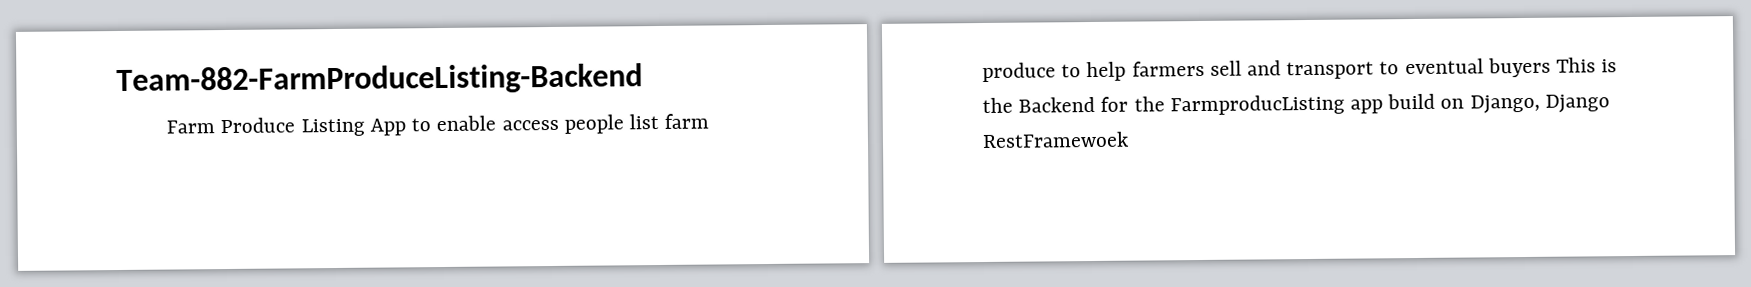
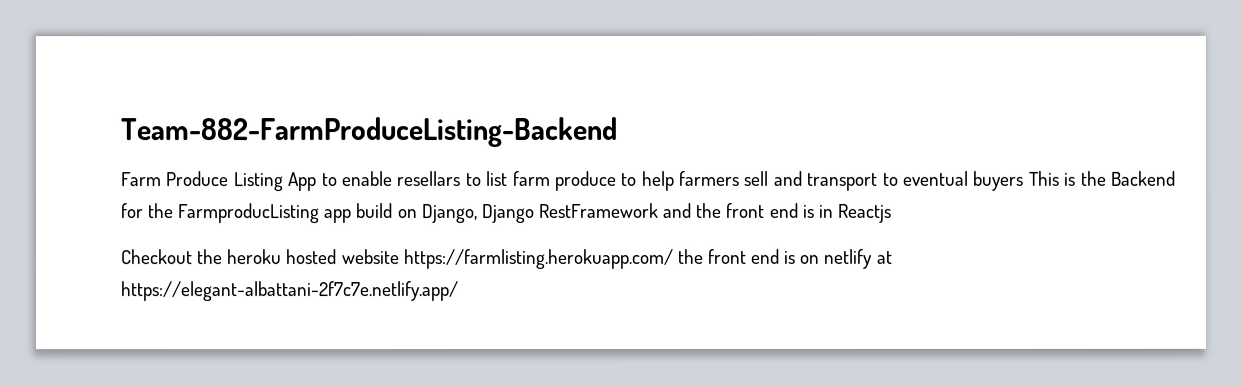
[501,114,624,134] access people -> [396,171,481,187] resellars to
[982,131,1129,149] RestFramewoek -> [539,202,892,223] [121,248,893,270] [121,281,459,302] RestFramework and the front end is in Reactjs // Checkout the heroku hosted website https://farmlisting.herokuapp.com/ the front end is on netlify at https://elegant-albattani-2f7c7e.netlify.app/

